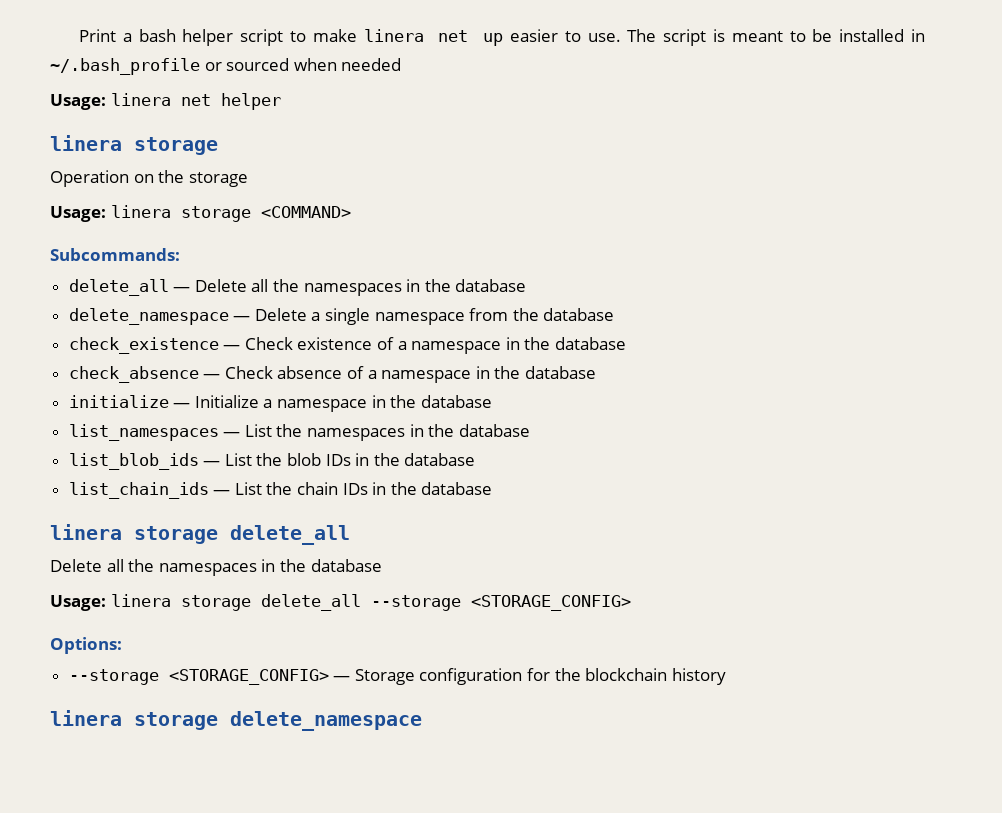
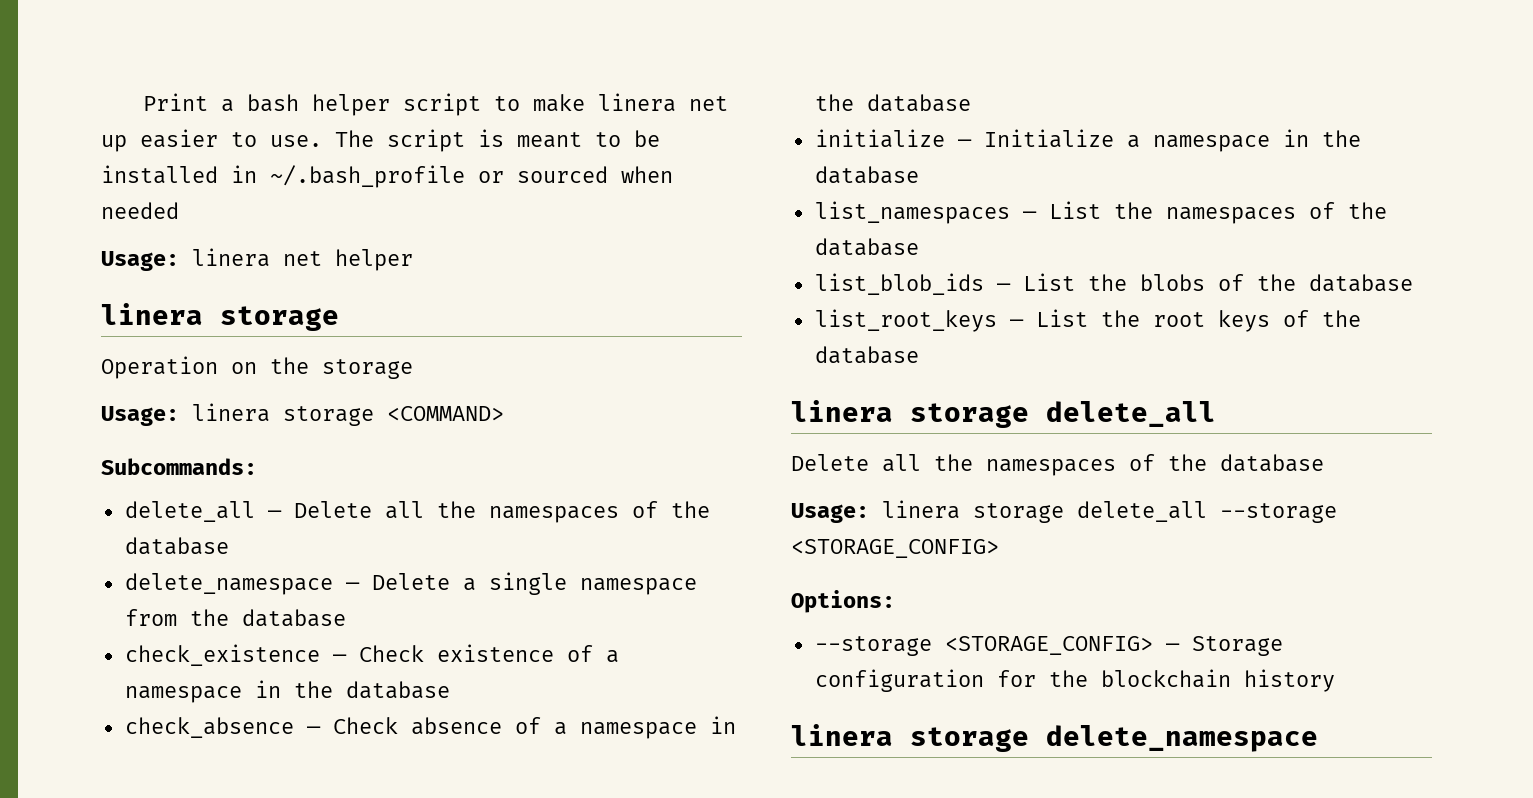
[406,279,421,292] in -> [631,501,658,518] of
[409,424,424,437] in -> [1308,202,1335,219] of
[287,453,476,466] [68,482,387,499] blob IDs in the database // list_chain_ids — List the chain IDs in -> [1139,274,1413,292] [814,309,1309,332] blobs of the database // list_root_keys — List the root keys of
[261,559,276,572] in -> [1129,454,1155,471] of

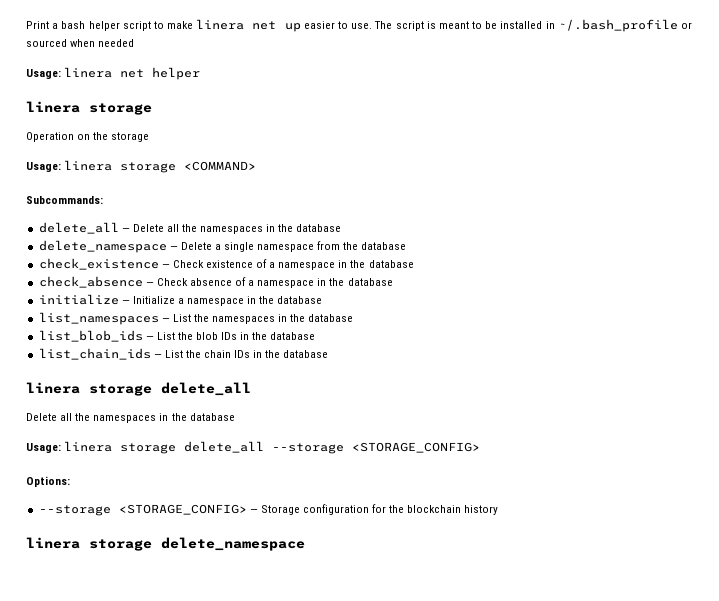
[631,501,658,518] of -> [266,224,276,232] in
[1308,202,1335,219] of -> [278,314,288,322] in
[1139,274,1413,292] [814,309,1309,332] blobs of the database // list_root_keys — List the root keys of -> [196,332,316,340] [38,348,263,360] blob IDs in the database // list_chain_ids — List the chain IDs in
[1129,454,1155,471] of -> [159,413,169,421] in

